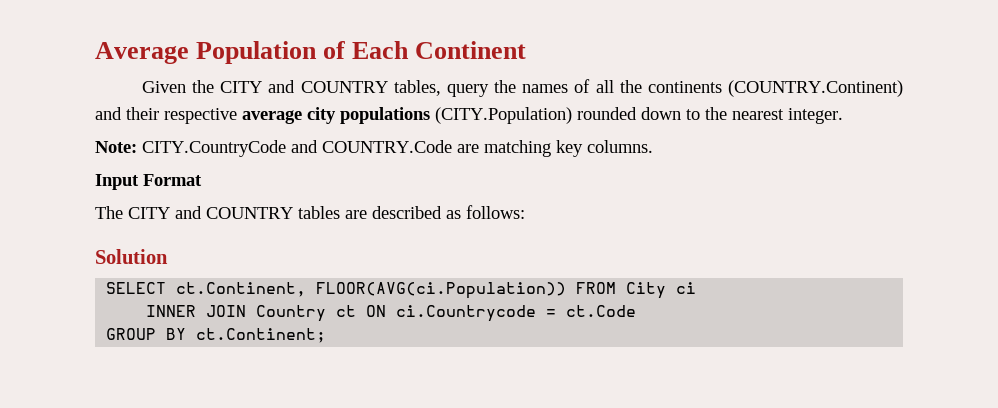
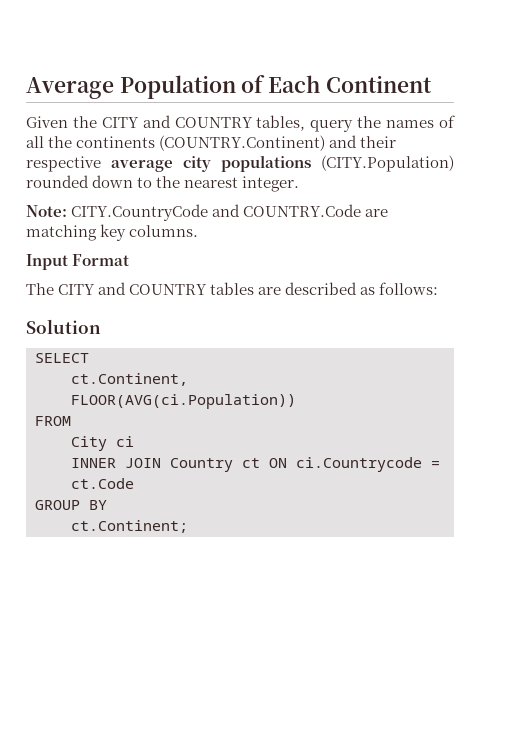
(167, 288) none -> (89, 358) //
(307, 289) none -> (188, 379) //
(567, 290) none -> (296, 401) //
(617, 288) none -> (71, 421) //
(187, 334) none -> (107, 505) //

